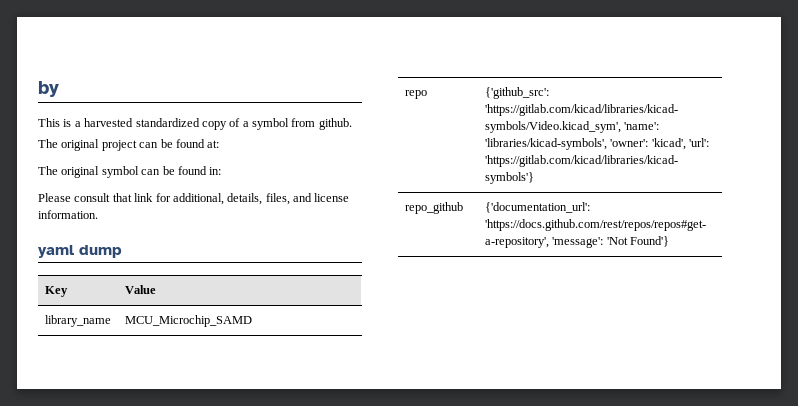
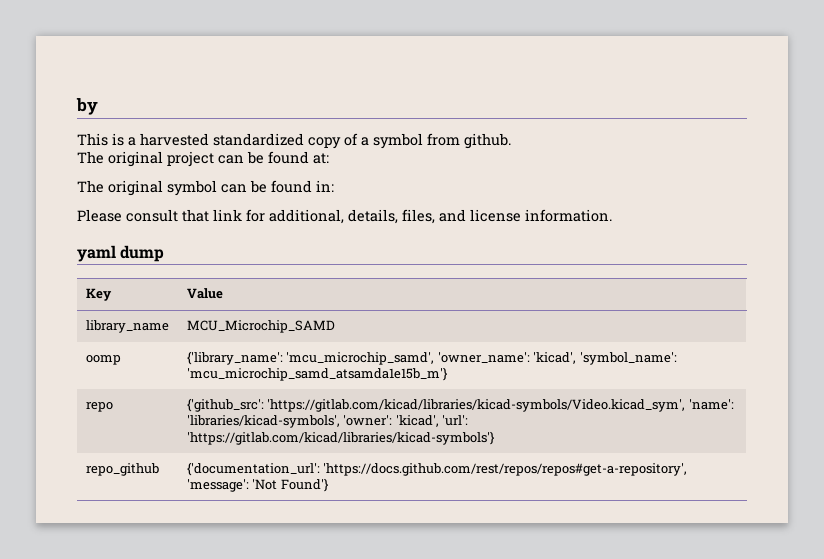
(252, 321) none -> [85,355,121,365] [186,351,677,365] [186,367,448,381] // oomp | {'library_name': 'mcu_microchip_samd', 'owner_name': 'kicad', 'symbol_name': 'mcu_microchip_samd_atsamda1e15b_m'}

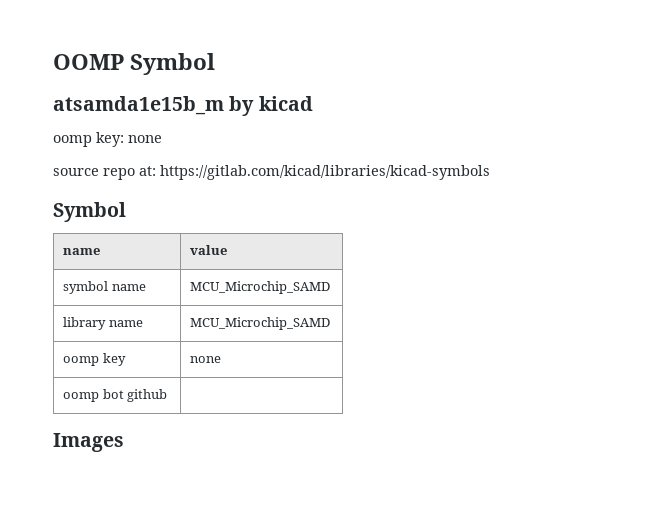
[76,98,98,115] [77,133,511,149] [77,151,329,167] [77,180,334,196] [77,209,612,224] [77,245,165,262] [85,288,112,301] [186,288,223,299] [85,320,169,333] [186,320,335,333] [85,355,121,365] [186,351,677,365] [186,367,448,381] [85,402,113,412] [186,398,734,412] [186,415,469,428] [186,431,495,445] [85,463,159,476] [186,462,688,476] [186,478,329,492] by // This is a harvested standardized copy of a symbol from github. // The original project can be found at: // The original symbol can be found in: // Please consult that link for additional, details, files, and license information. // yaml dump // Key | Value // library_name | MCU_Microchip_SAMD // oomp | {'library_name': 'mcu_microchip_samd', 'owner_name': 'kicad', 'symbol_name': 'mcu_microchip_samd_atsamda1e15b_m'} // repo | {'github_src': 'https://gitlab.com/kicad/libraries/kicad-symbols/Video.kicad_sym', 'name': 'libraries/kicad-symbols', 'owner': 'kicad', 'url': 'https://gitlab.com/kicad/libraries/kicad-symbols'} // repo_github | {'documentation_url': 'https://docs.github.com/rest/repos/repos#get-a-repository', 'message': 'Not Found'} -> [53,53,216,75] [53,96,313,116] [53,132,162,147] [53,165,490,180] [53,202,126,222] [63,248,101,255] [190,245,228,255] [63,281,146,294] [190,281,331,294] [63,317,143,330] [190,317,331,330] [63,353,126,366] [190,356,222,363] [63,389,168,402] [53,433,124,452] OOMP Symbol // atsamda1e15b_m by kicad // oomp key: none // source repo at: https://gitlab.com/kicad/libraries/kicad-symbols // Symbol // name | value // symbol name | MCU_Microchip_SAMD // library name | MCU_Microchip_SAMD // oomp key | none // oomp bot github | // Images

